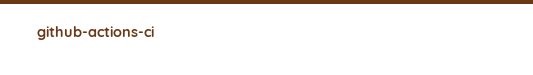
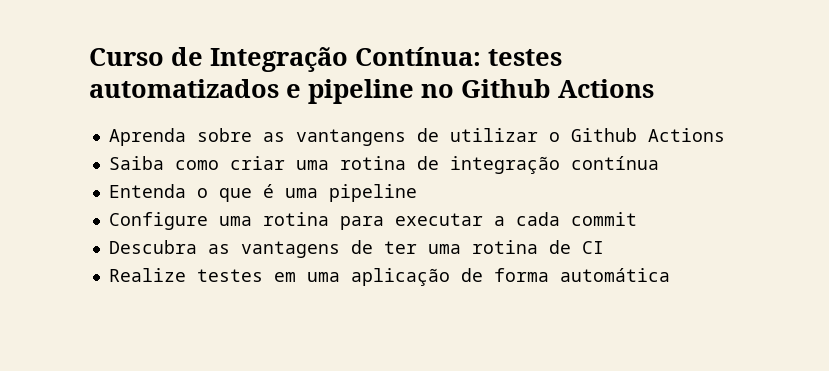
[37,26,154,40] github-actions-ci -> [89,47,562,72] [89,79,654,104] [108,128,725,146] [108,156,659,174] [108,184,417,202] [108,212,637,230] [108,240,604,258] [108,268,670,286] Curso de Integração Contínua: testes automatizados e pipeline no Github Actions // Aprenda sobre as vantangens de utilizar o Github Actions // Saiba como criar uma rotina de integração contínua // Entenda o que é uma pipeline // Configure uma rotina para executar a cada commit // Descubra as vantagens de ter uma rotina de CI // Realize testes em uma aplicação de forma automática

